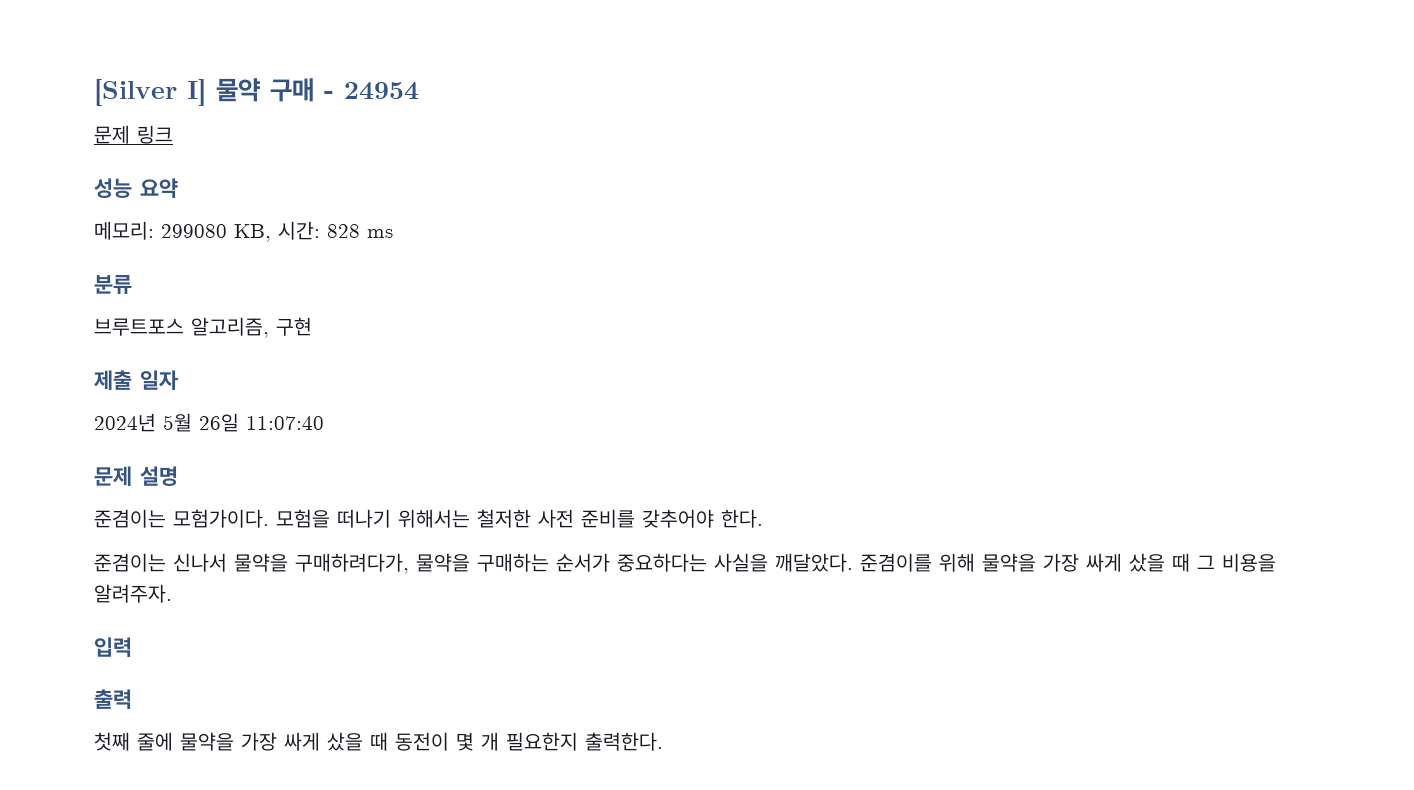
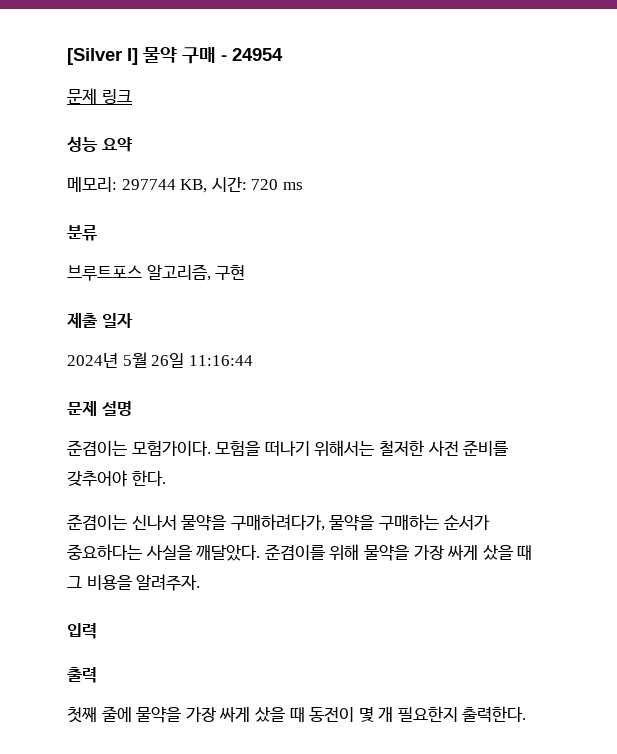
[161,224,227,238] 299080 -> [121,179,176,190] 297744
[327,224,360,238] 828 -> [251,179,279,190] 720
[246,416,324,430] 11:07:40 -> [188,355,253,366] 11:16:44

